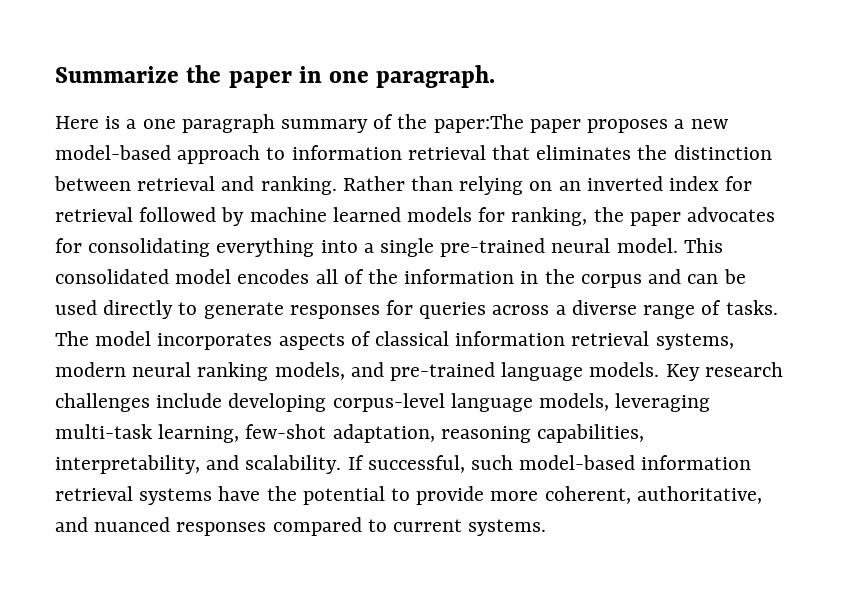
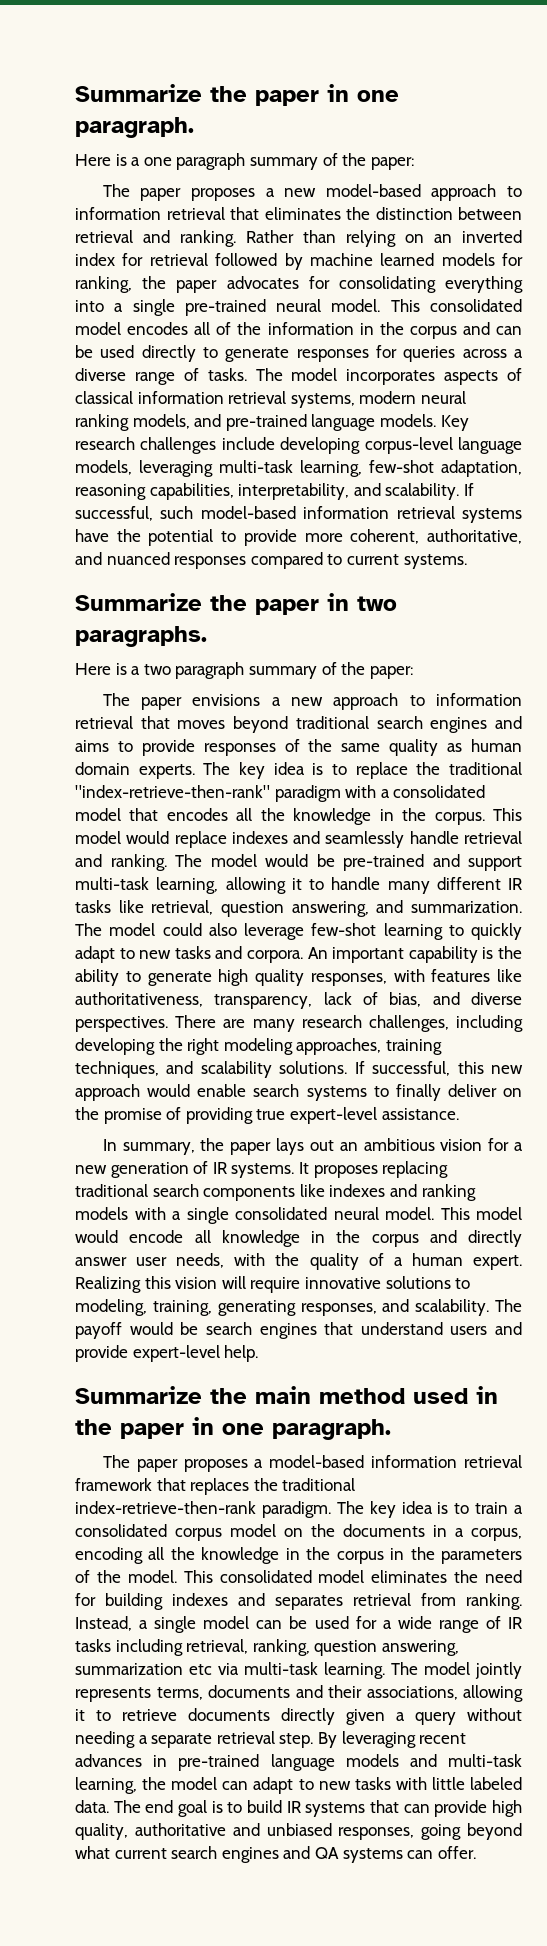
[433,114,524,133] paper:The -> [370,157,414,170] [102,184,130,197] paper: // The
(547, 527) none -> [75,593,397,615] [75,626,207,647] [75,662,413,679] [102,693,522,710] [75,716,522,733] [75,739,523,756] [75,762,522,779] [75,785,486,802] [75,808,523,825] [75,831,522,848] [75,854,522,871] [75,877,522,894] [75,900,522,917] [75,923,522,940] [75,946,522,963] [75,969,522,986] [75,992,522,1009] [75,1015,523,1032] [75,1038,442,1055] [75,1061,523,1078] [75,1084,522,1101] [75,1107,459,1124] [102,1138,523,1155] [75,1161,449,1178] [75,1184,476,1201] [75,1207,522,1224] [75,1230,522,1247] [75,1253,522,1270] [75,1276,471,1293] [75,1299,522,1316] [75,1322,522,1339] [75,1345,259,1362] [75,1386,498,1404] [75,1417,391,1440] [102,1455,522,1472] [75,1478,356,1495] [75,1501,523,1518] [75,1524,522,1541] [75,1547,522,1564] [75,1570,522,1583] [75,1593,522,1610] [75,1616,522,1633] [75,1639,459,1656] [75,1662,522,1679] [75,1685,523,1702] [75,1708,522,1725] [75,1731,467,1748] [75,1754,522,1771] [75,1777,522,1794] [75,1800,522,1817] [75,1823,522,1840] [75,1846,476,1863] // Summarize the paper in two paragraphs. // Here is a two paragraph summary of the paper: // The paper envisions a new approach to information retrieval that moves beyond traditional search engines and aims to provide responses of the same quality as human domain experts. The key idea is to replace the traditional "index-retrieve-then-rank" paradigm with a consolidated model that encodes all the knowledge in the corpus. This model would replace indexes and seamlessly handle retrieval and ranking. The model would be pre-trained and support multi-task learning, allowing it to handle many different IR tasks like retrieval, question answering, and summarization. The model could also leverage few-shot learning to quickly adapt to new tasks and corpora. An important capability is the ability to generate high quality responses, with features like authoritativeness, transparency, lack of bias, and diverse perspectives. There are many research challenges, including developing the right modeling approaches, training techniques, and scalability solutions. If successful, this new approach would enable search systems to finally deliver on the promise of providing true expert-level assistance. // In summary, the paper lays out an ambitious vision for a new generation of IR systems. It proposes replacing traditional search components like indexes and ranking models with a single consolidated neural model. This model would encode all knowledge in the corpus and directly answer user needs, with the quality of a human expert. Realizing this vision will require innovative solutions to modeling, training, generating responses, and scalability. The payoff would be search engines that understand users and provide expert-level help. // Summarize the main method used in the paper in one paragraph. // The paper proposes a model-based information retrieval framework that replaces the traditional index-retrieve-then-rank paradigm. The key idea is to train a consolidated corpus model on the documents in a corpus, encoding all the knowledge in the corpus in the parameters of the model. This consolidated model eliminates the need for building indexes and separates retrieval from ranking. Instead, a single model can be used for a wide range of IR tasks including retrieval, ranking, question answering, summarization etc via multi-task learning. The model jointly represents terms, documents and their associations, allowing it to retrieve documents directly given a query without needing a separate retrieval step. By leveraging recent advances in pre-trained language models and multi-task learning, the model can adapt to new tasks with little labeled data. The end goal is to build IR systems that can provide high quality, authoritative and unbiased responses, going beyond what current search engines and QA systems can offer.

